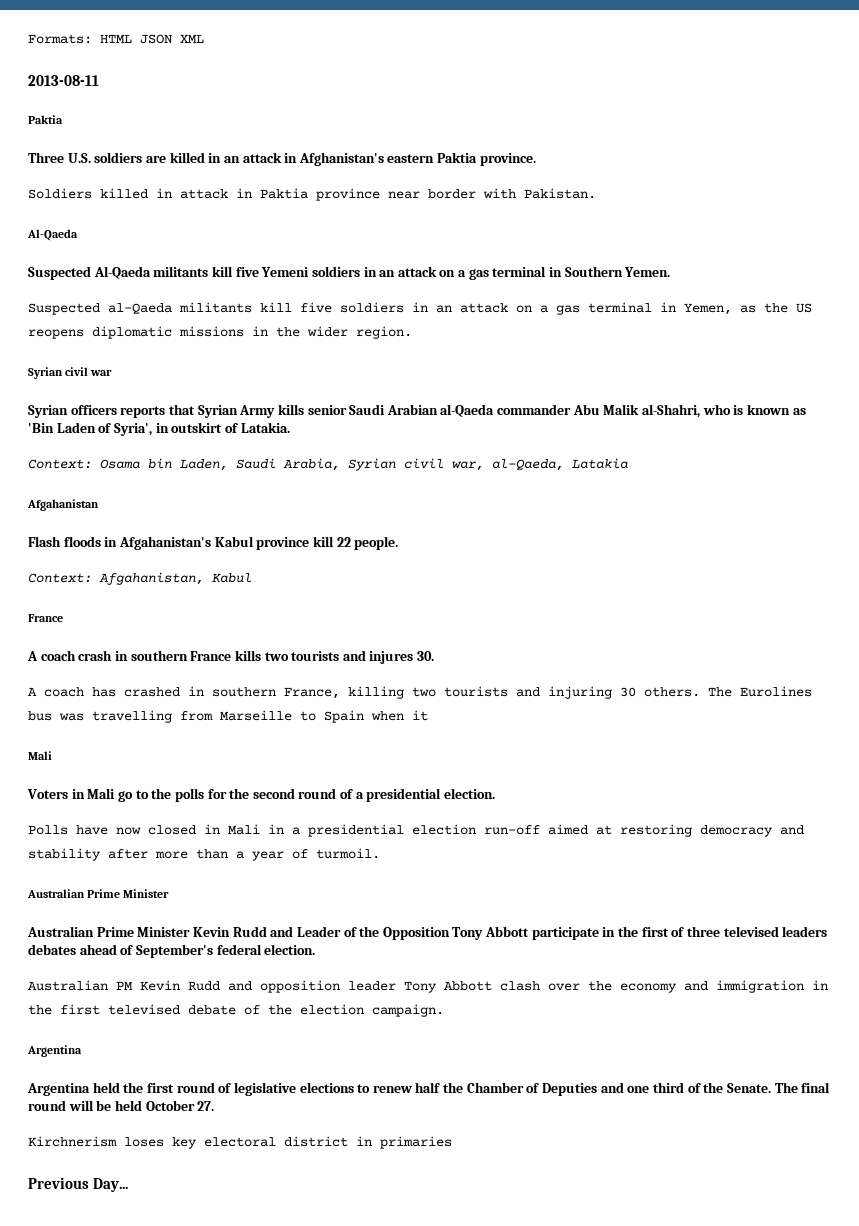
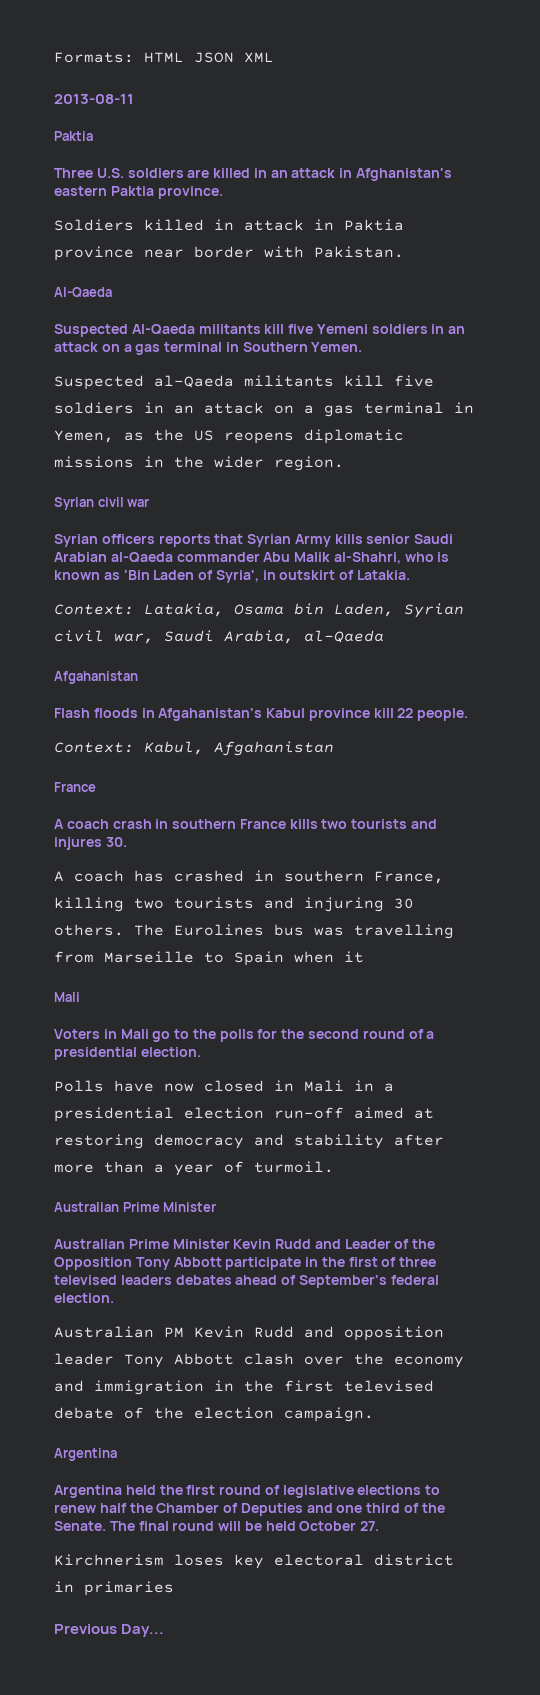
(92, 464) none -> [144,603,224,617] Latakia,
[236,458,340,471] Saudi Arabia, -> (394, 610) none
[492,458,628,471] al-Qaeda, Latakia -> [164,630,384,644] Saudi Arabia, al-Qaeda
[99,572,252,585] Afgahanistan, Kabul -> [144,741,334,756] Kabul, Afgahanistan

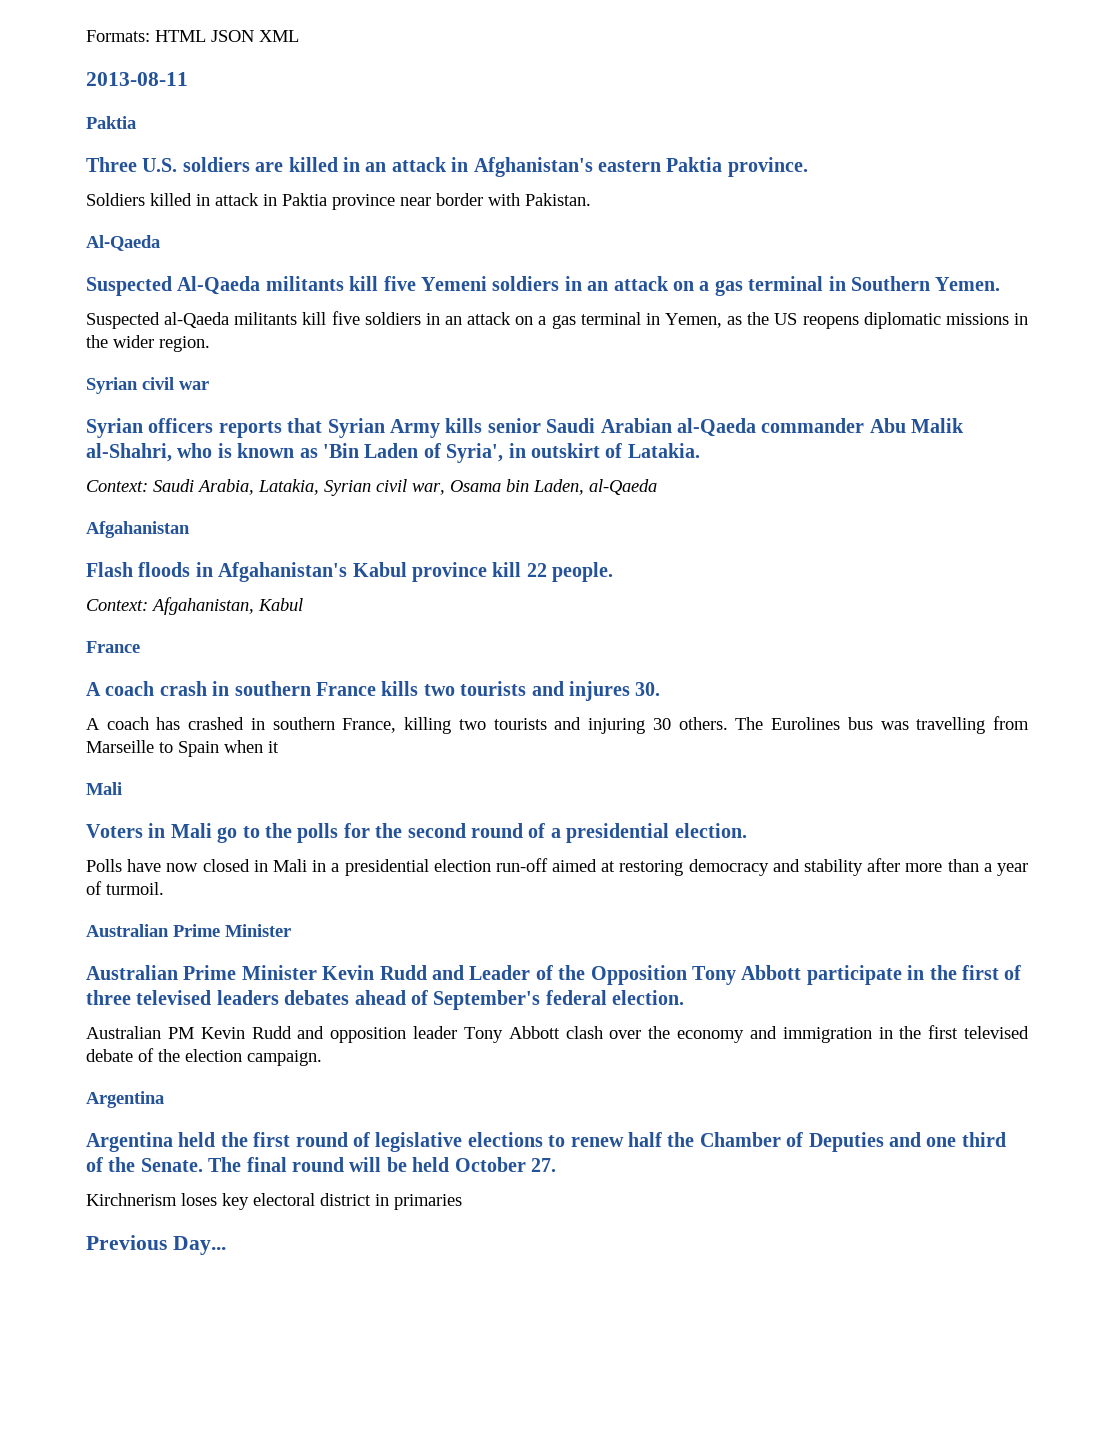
[144,603,464,618] [54,630,294,644] Latakia, Osama bin Laden, Syrian civil war, Saudi Arabia, -> [153,479,584,496] Saudi Arabia, Latakia, Syrian civil war, Osama bin Laden,
[144,741,334,756] Kabul, Afgahanistan -> [151,597,303,615] Afgahanistan, Kabul

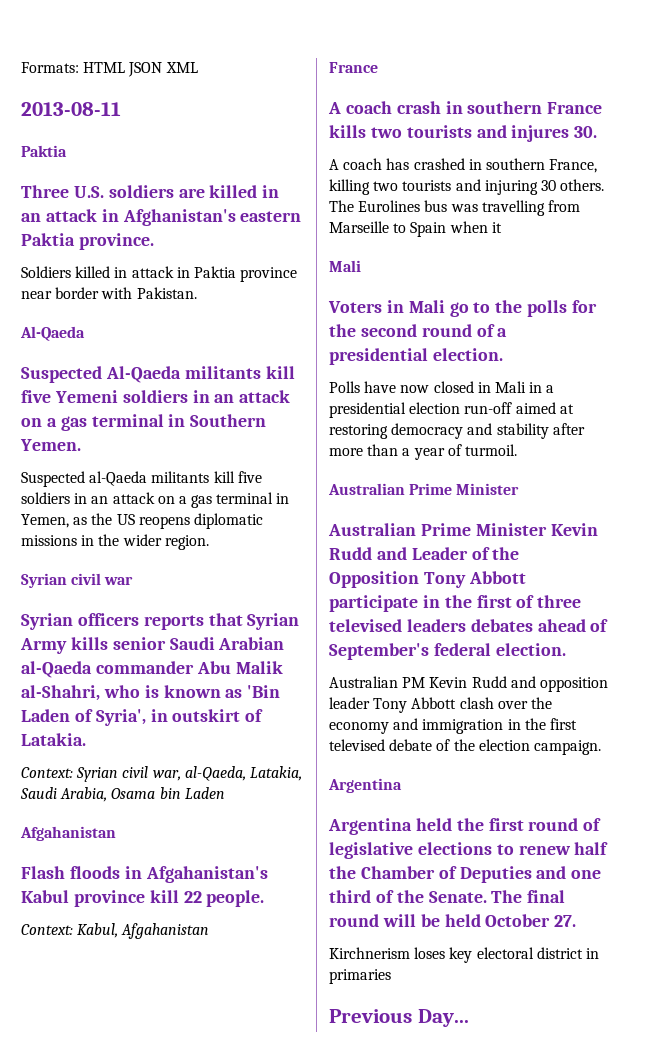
[153,479,657,496] Saudi Arabia, Latakia, Syrian civil war, Osama bin Laden, al-Qaeda -> [76,766,302,782] [20,787,225,802] Syrian civil war, al-Qaeda, Latakia, Saudi Arabia, Osama bin Laden
[151,597,303,615] Afgahanistan, Kabul -> [77,923,210,939] Kabul, Afgahanistan

